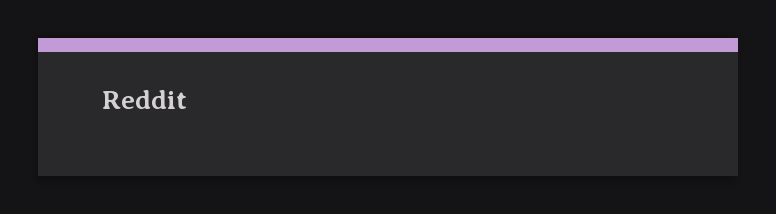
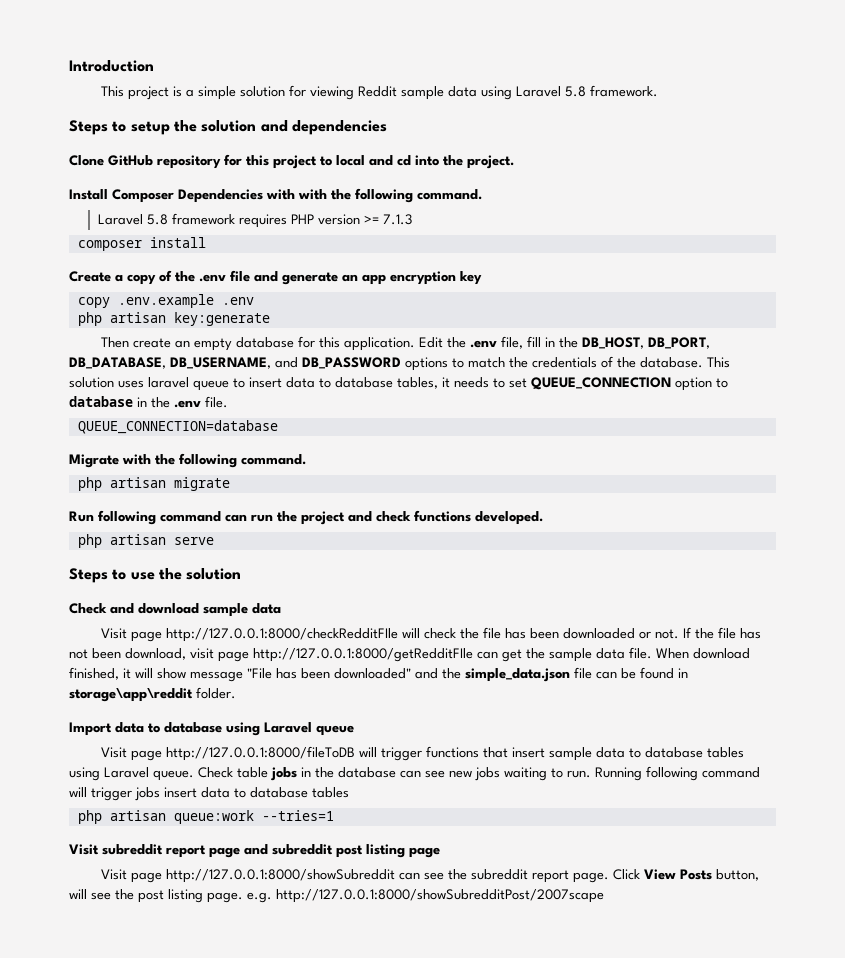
[102,90,187,109] Reddit -> [69,60,154,72] [100,85,658,100] [69,120,387,135] [69,154,514,169] [69,188,482,203] [97,213,412,228] [77,237,206,251] [69,270,482,285] [77,294,254,308] [77,312,270,326] [100,336,710,351] [69,356,730,371] [69,377,728,391] [69,396,228,408] [77,420,278,434] [69,453,306,468] [77,477,230,491] [69,510,543,525] [77,534,214,548] [69,568,242,583] [69,603,281,617] [100,627,761,642] [69,647,750,662] [69,667,688,682] [69,687,236,702] [69,722,354,736] [100,746,744,761] [69,766,760,781] [69,787,349,801] [77,810,334,824] [69,844,440,858] [100,869,759,883] [69,889,604,903] Introduction // This project is a simple solution for viewing Reddit sample data using Laravel 5.8 framework. // Steps to setup the solution and dependencies // Clone GitHub repository for this project to local and cd into the project. // Install Composer Dependencies with with the following command. // Laravel 5.8 framework requires PHP version >= 7.1.3 // composer install // Create a copy of the .env file and generate an app encryption key // copy .env.example .env // php artisan key:generate // Then create an empty database for this application. Edit the .env file, fill in the DB_HOST, DB_PORT, DB_DATABASE, DB_USERNAME, and DB_PASSWORD options to match the credentials of the database. This solution uses laravel queue to insert data to database tables, it needs to set QUEUE_CONNECTION option to database in the .env file. // QUEUE_CONNECTION=database // Migrate with the following command. // php artisan migrate // Run following command can run the project and check functions developed. // php artisan serve // Steps to use the solution // Check and download sample data // Visit page http://127.0.0.1:8000/checkRedditFIle will check the file has been downloaded or not. If the file has not been download, visit page http://127.0.0.1:8000/getRedditFIle can get the sample data file. When download finished, it will show message "File has been downloaded" and the simple_data.json file can be found in storage\app\reddit folder. // Import data to database using Laravel queue // Visit page http://127.0.0.1:8000/fileToDB will trigger functions that insert sample data to database tables using Laravel queue. Check table jobs in the database can see new jobs waiting to run. Running following command will trigger jobs insert data to database tables // php artisan queue:work --tries=1 // Visit subreddit report page and subreddit post listing page // Visit page http://127.0.0.1:8000/showSubreddit can see the subreddit report page. Click View Posts button, will see the post listing page. e.g. http://127.0.0.1:8000/showSubredditPost/2007scape

